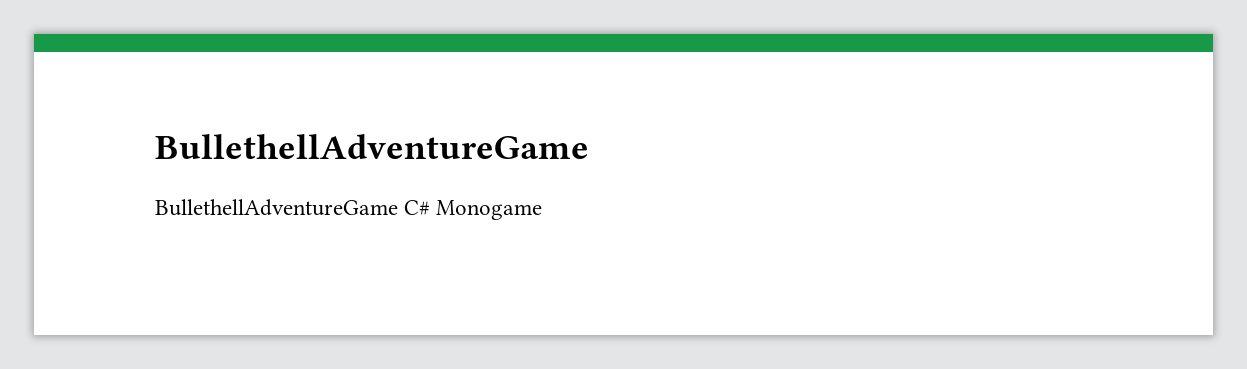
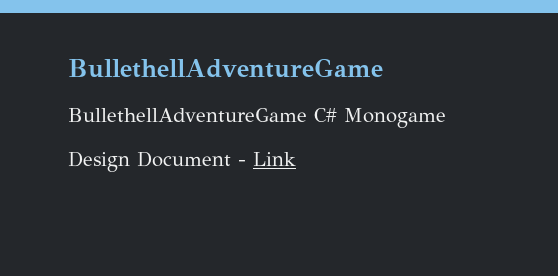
(543, 210) none -> [68,151,296,172] // Design Document - Link

